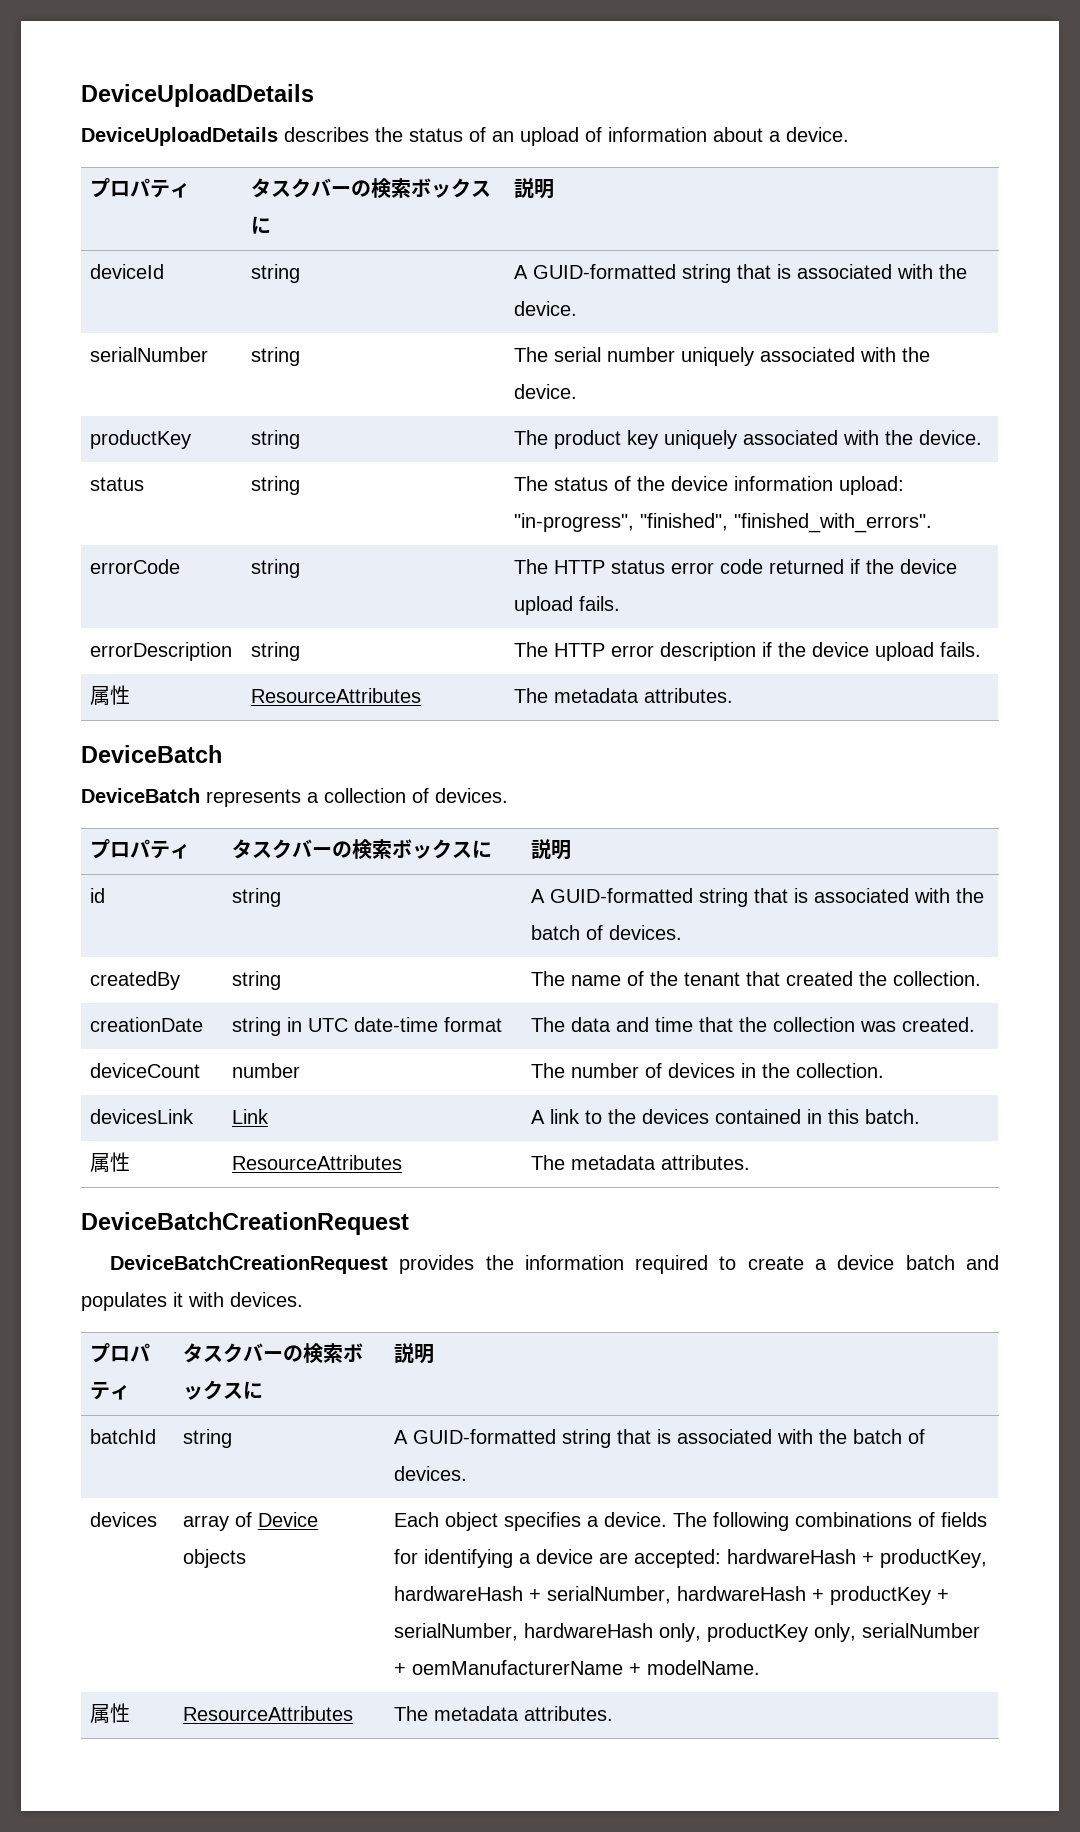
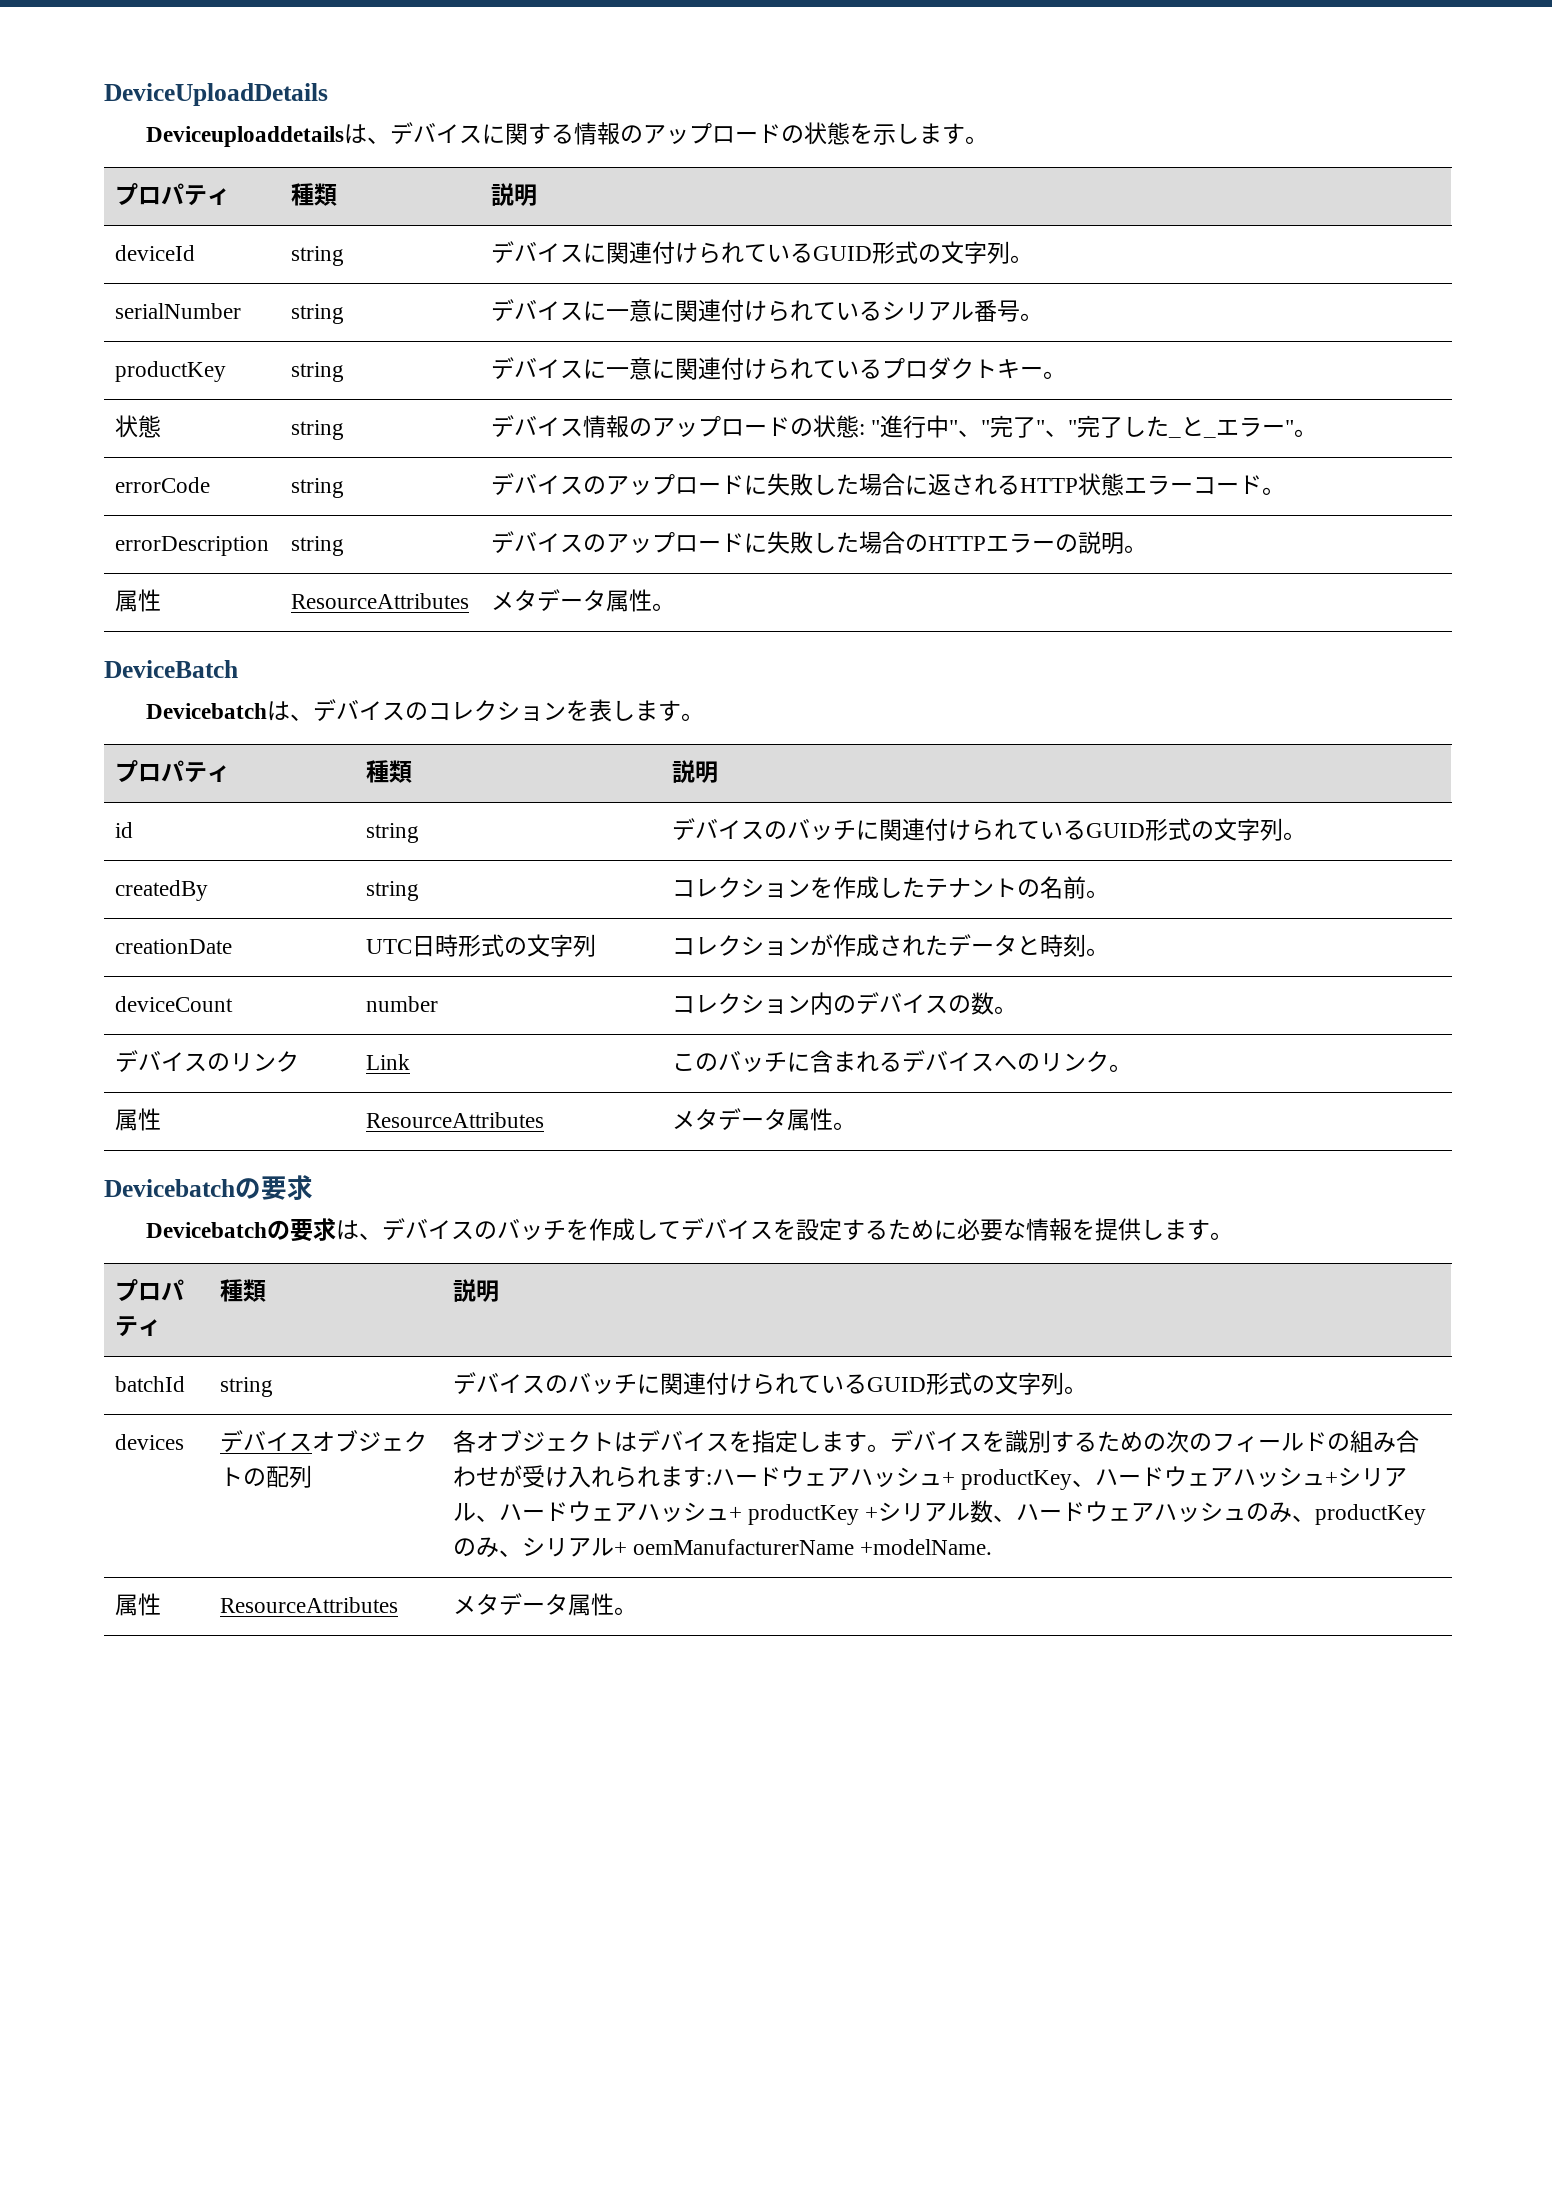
[81,127,849,146] [90,178,191,198] [251,178,492,198] [251,216,272,234] [514,178,555,199] [90,264,165,279] [251,264,301,283] [514,264,968,283] [514,301,578,316] [90,347,209,362] [251,347,301,366] [514,347,931,366] [514,384,578,399] [90,430,192,449] [251,430,301,449] [514,430,983,449] [90,477,145,491] [251,476,301,495] [514,476,905,495] [514,513,933,533] [90,559,181,574] [251,559,301,578] [514,559,958,574] [514,596,621,615] [90,642,233,661] [251,642,301,661] [514,642,982,661] [90,685,131,706] [251,688,422,703] [514,688,734,703] [81,745,222,763] [81,788,508,807] [90,839,191,859] [232,839,493,859] [531,839,572,860] [90,888,106,903] [232,888,282,907] [531,888,985,907] [531,925,683,940] [90,971,181,990] [232,971,282,990] [531,971,982,986] [90,1017,204,1032] [232,1017,503,1036] [531,1017,976,1032] [90,1063,201,1078] [232,1063,301,1078] [531,1063,885,1078] [90,1109,195,1124] [232,1109,270,1124] [531,1109,921,1124] [90,1152,131,1173] [232,1155,403,1170] [531,1155,751,1170] [81,1212,409,1235] [109,1255,999,1274] [81,1292,303,1311] [90,1343,151,1363] [90,1381,131,1400] [183,1343,364,1363] [183,1380,264,1400] [394,1343,435,1364] [90,1429,157,1444] [183,1429,233,1448] [394,1429,926,1448] [394,1466,468,1481] [90,1512,158,1527] [183,1512,319,1531] [183,1549,247,1568] [394,1512,988,1531] [394,1549,988,1568] [394,1586,950,1605] [394,1623,981,1642] [394,1660,761,1675] [90,1703,131,1724] [183,1706,354,1721] [394,1706,614,1721] DeviceUploadDetails describes the status of an upload of information about a device. // プロパティ | タスクバーの検索ボックスに | 説明 // deviceId | string | A GUID-formatted string that is associated with the device. // serialNumber | string | The serial number uniquely associated with the device. // productKey | string | The product key uniquely associated with the device. // status | string | The status of the device information upload: "in-progress", "finished", "finished_with_errors". // errorCode | string | The HTTP status error code returned if the device upload fails. // errorDescription | string | The HTTP error description if the device upload fails. // 属性 | ResourceAttributes | The metadata attributes. // DeviceBatch // DeviceBatch represents a collection of devices. // プロパティ | タスクバーの検索ボックスに | 説明 // id | string | A GUID-formatted string that is associated with the batch of devices. // createdBy | string | The name of the tenant that created the collection. // creationDate | string in UTC date-time format | The data and time that the collection was created. // deviceCount | number | The number of devices in the collection. // devicesLink | Link | A link to the devices contained in this batch. // 属性 | ResourceAttributes | The metadata attributes. // DeviceBatchCreationRequest // DeviceBatchCreationRequest provides the information required to create a device batch and populates it with devices. // プロパティ | タスクバーの検索ボックスに | 説明 // batchId | string | A GUID-formatted string that is associated with the batch of devices. // devices | array of Device objects | Each object specifies a device. The following combinations of fields for identifying a device are accepted: hardwareHash + productKey, hardwareHash + serialNumber, hardwareHash + productKey + serialNumber, hardwareHash only, productKey only, serialNumber + oemManufacturerName + modelName. // 属性 | ResourceAttributes | The metadata attributes. -> [146,122,989,147] [114,183,230,206] [290,183,337,206] [490,183,537,206] [114,245,195,261] [290,246,344,266] [490,241,1033,264] [114,303,241,319] [290,304,344,324] [490,299,1043,322] [114,361,226,382] [290,362,344,382] [490,357,1066,380] [114,415,161,438] [290,420,344,440] [490,415,1216,438] [1215,417,1317,437] [114,477,210,493] [290,478,344,498] [490,473,1285,496] [114,536,269,556] [290,536,344,556] [490,531,1147,554] [114,589,161,612] [290,593,469,609] [490,589,675,612] [104,660,238,678] [146,699,705,722] [114,760,230,783] [365,760,412,783] [671,760,718,783] [114,822,133,838] [365,823,419,843] [671,818,1306,841] [114,880,208,901] [365,881,419,901] [671,876,1109,899] [114,939,232,954] [365,934,596,957] [671,934,1109,957] [114,996,233,1012] [365,996,438,1012] [671,992,1017,1015] [114,1050,299,1072] [365,1054,410,1070] [671,1050,1132,1073] [114,1108,161,1131] [365,1112,544,1128] [671,1108,856,1131] [104,1175,313,1201] [146,1218,1234,1242] [114,1279,184,1301] [114,1316,161,1337] [219,1279,266,1302] [452,1279,499,1302] [114,1376,185,1392] [219,1377,273,1397] [452,1372,1087,1395] [114,1434,184,1450] [219,1430,427,1452] [219,1465,312,1488] [452,1430,1419,1453] [452,1465,1407,1490] [452,1500,1426,1525] [452,1537,992,1558] [114,1593,161,1616] [219,1597,398,1613] [452,1593,637,1616] Deviceuploaddetailsは、デバイスに関する情報のアップロードの状態を示します。 // プロパティ | 種類 | 説明 // deviceId | string | デバイスに関連付けられているGUID形式の文字列。 // serialNumber | string | デバイスに一意に関連付けられているシリアル番号。 // productKey | string | デバイスに一意に関連付けられているプロダクトキー。 // 状態 | string | デバイス情報のアップロードの状態: "進行中"、"完了"、"完了した_と_エラー"。 // errorCode | string | デバイスのアップロードに失敗した場合に返されるHTTP状態エラーコード。 // errorDescription | string | デバイスのアップロードに失敗した場合のHTTPエラーの説明。 // 属性 | ResourceAttributes | メタデータ属性。 // DeviceBatch // Devicebatchは、デバイスのコレクションを表します。 // プロパティ | 種類 | 説明 // id | string | デバイスのバッチに関連付けられているGUID形式の文字列。 // createdBy | string | コレクションを作成したテナントの名前。 // creationDate | UTC日時形式の文字列 | コレクションが作成されたデータと時刻。 // deviceCount | number | コレクション内のデバイスの数。 // デバイスのリンク | Link | このバッチに含まれるデバイスへのリンク。 // 属性 | ResourceAttributes | メタデータ属性。 // Devicebatchの要求 // Devicebatchの要求は、デバイスのバッチを作成してデバイスを設定するために必要な情報を提供します。 // プロパティ | 種類 | 説明 // batchId | string | デバイスのバッチに関連付けられているGUID形式の文字列。 // devices | デバイスオブジェクトの配列 | 各オブジェクトはデバイスを指定します。デバイスを識別するための次のフィールドの組み合わせが受け入れられます:ハードウェアハッシュ+ productKey、ハードウェアハッシュ+シリアル、ハードウェアハッシュ+ productKey +シリアル数、ハードウェアハッシュのみ、productKeyのみ、シリアル+ oemManufacturerName +modelName. // 属性 | ResourceAttributes | メタデータ属性。

